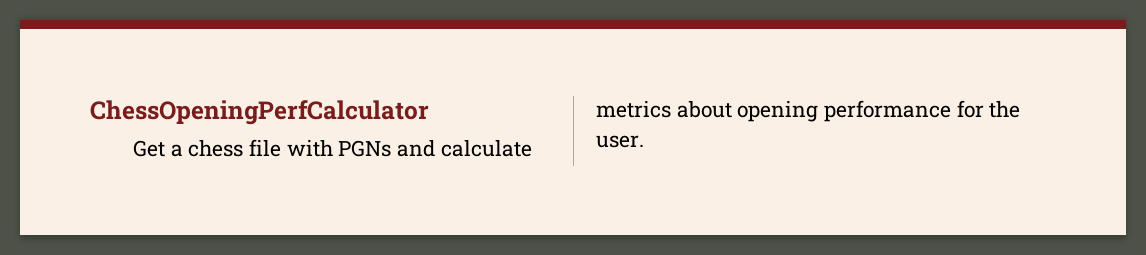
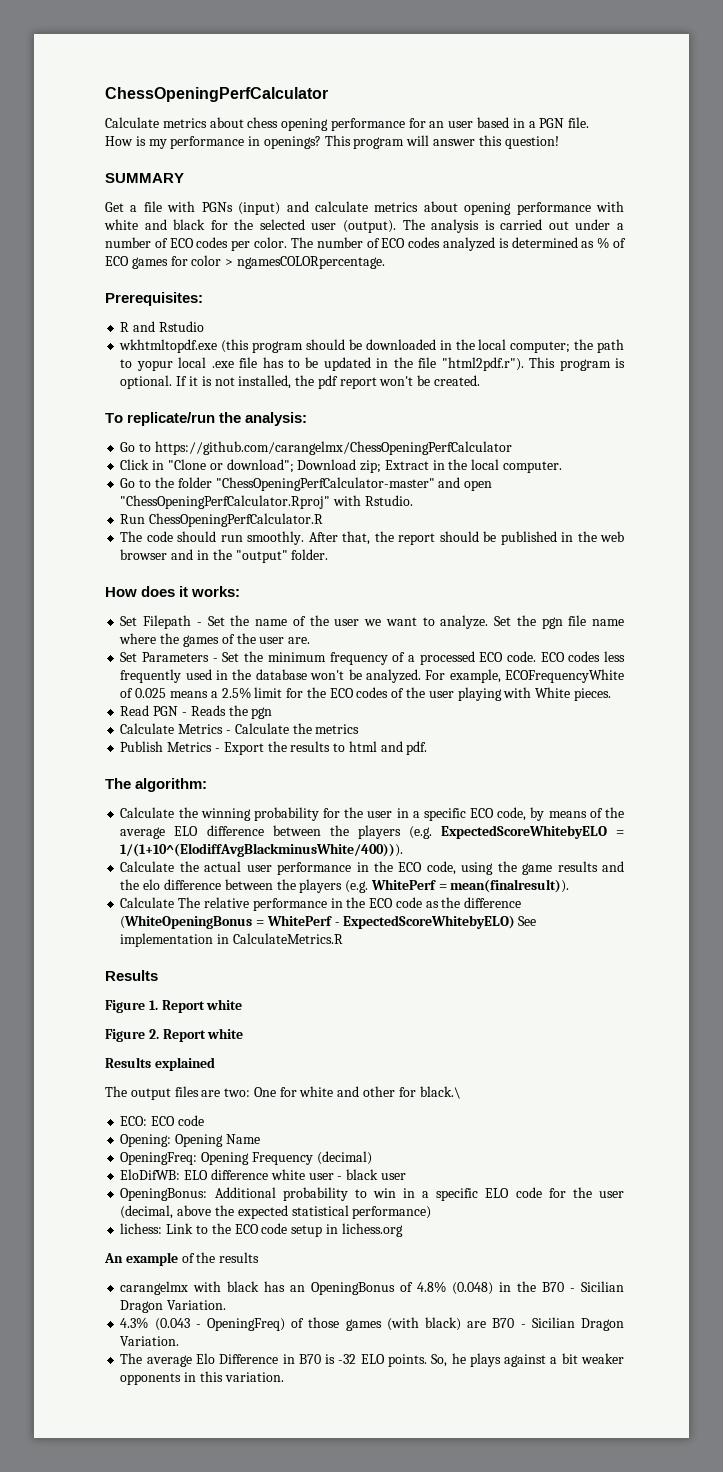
(429, 112) none -> [105,117,590,131] [105,135,559,149] [105,173,184,183] // Calculate metrics about chess opening performance for an user based in a PGN file. // How is my performance in openings? This program will answer this question! // SUMMARY
[188,140,244,157] chess -> (138, 208) none
(392, 148) none -> [238,202,281,215] (input)
[956,100,1021,118] [596,135,644,148] for the user. -> [596,201,624,212] [104,219,624,233] [105,237,626,251] [105,255,385,269] [105,292,203,306] [120,321,204,332] [119,339,624,353] [120,357,625,371] [120,375,480,389] [105,412,308,426] [120,441,512,455] [120,459,562,473] [120,477,493,491] [120,495,413,509] [120,513,324,527] [120,531,625,545] [120,549,329,563] [105,586,241,597] [120,615,625,629] [119,633,311,647] [120,651,626,665] [120,669,625,683] [120,687,611,701] [120,705,273,719] [120,723,360,734] [120,741,428,755] [105,778,208,792] [120,807,625,821] [120,825,624,839] [120,843,404,857] [120,861,624,875] [120,879,570,893] [120,897,522,911] [120,915,537,929] [120,933,343,947] [105,970,158,981] [105,999,243,1013] [105,1028,244,1042] [105,1057,215,1071] [105,1086,461,1100] [120,1115,204,1126] [120,1134,260,1147] [120,1151,372,1165] [120,1169,406,1180] [120,1187,624,1201] [120,1205,432,1219] [120,1223,403,1237] [104,1252,260,1266] [120,1281,624,1295] [120,1300,227,1313] [120,1317,624,1331] [120,1336,180,1346] [120,1353,625,1367] [120,1371,284,1385] with white and black for the selected user (output). The analysis is carried out under a number of ECO codes per color. The number of ECO codes analyzed is determined as % of ECO games for color > ngamesCOLORpercentage. // Prerequisites: // R and Rstudio // wkhtmltopdf.exe (this program should be downloaded in the local computer; the path to yopur local .exe file has to be updated in the file "html2pdf.r"). This program is optional. If it is not installed, the pdf report won't be created. // To replicate/run the analysis: // Go to https://github.com/carangelmx/ChessOpeningPerfCalculator // Click in "Clone or download"; Download zip; Extract in the local computer. // Go to the folder "ChessOpeningPerfCalculator-master" and open "ChessOpeningPerfCalculator.Rproj" with Rstudio. // Run ChessOpeningPerfCalculator.R // The code should run smoothly. After that, the report should be published in the web browser and in the "output" folder. // How does it works: // Set Filepath - Set the name of the user we want to analyze. Set the pgn file name where the games of the user are. // Set Parameters - Set the minimum frequency of a processed ECO code. ECO codes less frequently used in the database won't be analyzed. For example, ECOFrequencyWhite of 0.025 means a 2.5% limit for the ECO codes of the user playing with White pieces. // Read PGN - Reads the pgn // Calculate Metrics - Calculate the metrics // Publish Metrics - Export the results to html and pdf. // The algorithm: // Calculate the winning probability for the user in a specific ECO code, by means of the average ELO difference between the players (e.g. ExpectedScoreWhitebyELO = 1/(1+10^(ElodiffAvgBlackminusWhite/400))). // Calculate the actual user performance in the ECO code, using the game results and the elo difference between the players (e.g. WhitePerf = mean(finalresult)). // Calculate The relative performance in the ECO code as the difference (WhiteOpeningBonus = WhitePerf - ExpectedScoreWhitebyELO) See implementation in CalculateMetrics.R // Results // Figure 1. Report white // Figure 2. Report white // Results explained // The output files are two: One for white and other for black.\ // ECO: ECO code // Opening: Opening Name // OpeningFreq: Opening Frequency (decimal) // EloDifWB: ELO difference white user - black user // OpeningBonus: Additional probability to win in a specific ELO code for the user (decimal, above the expected statistical performance) // lichess: Link to the ECO code setup in lichess.org // An example of the results // carangelmx with black has an OpeningBonus of 4.8% (0.048) in the B70 - Sicilian Dragon Variation. // 4.3% (0.043 - OpeningFreq) of those games (with black) are B70 - Sicilian Dragon Variation. // The average Elo Difference in B70 is -32 ELO points. So, he plays against a bit weaker opponents in this variation.

